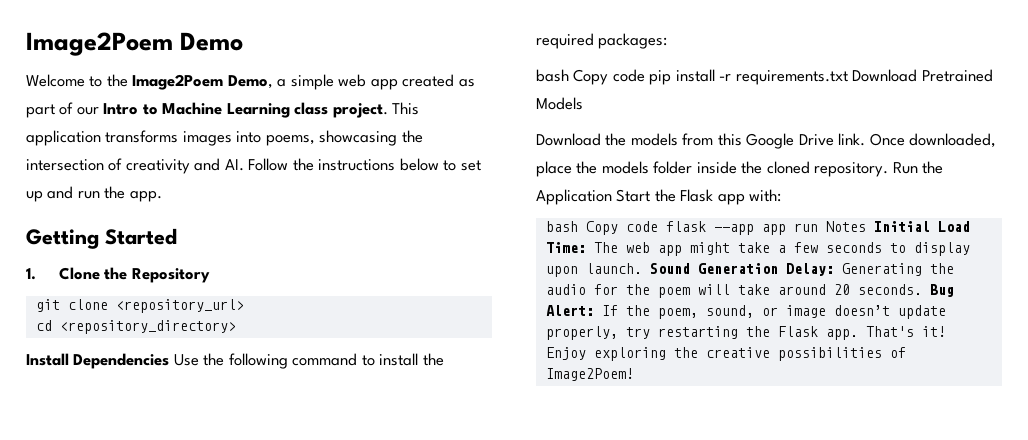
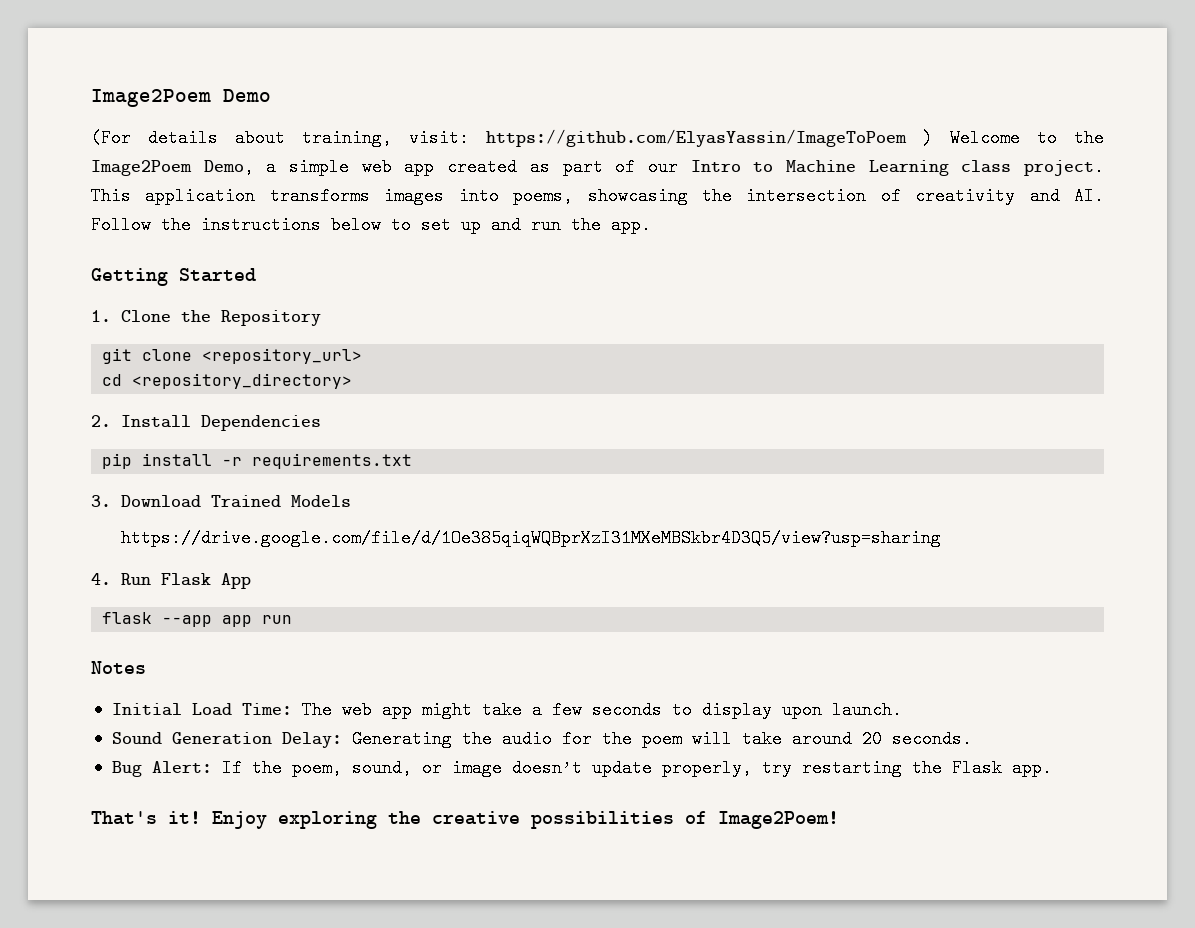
(244, 41) none -> [91,129,933,147] (For details about training, visit: https://github.com/ElyasYassin/ImageToPoem )
(236, 327) none -> [91,415,111,427] 2.
[173,353,444,369] [536,33,668,49] [536,69,993,85] [536,97,583,110] [536,133,997,149] [536,161,944,177] [536,189,782,205] [545,221,658,235] Use the following command to install the required packages: // bash Copy code pip install -r requirements.txt Download Pretrained Models // Download the models from this Google Drive link. Once downloaded, place the models folder inside the cloned repository. Run the Application Start the Flask app with: // bash Copy code -> [102,453,413,469] [91,495,351,508] [120,529,941,547] [91,573,251,589] // pip install -r requirements.txt // 3. Download Trained Models // https://drive.google.com/file/d/1Oe385qiqWQBprXzI31MXeMBSkbr4D3Q5/view?usp=sharing // 4. Run Flask App //
(818, 227) none -> (293, 619) //
(866, 226) none -> (146, 667) //
(642, 268) none -> (902, 710) //
(922, 289) none -> (972, 739) //
(858, 334) none -> (1052, 768) //

